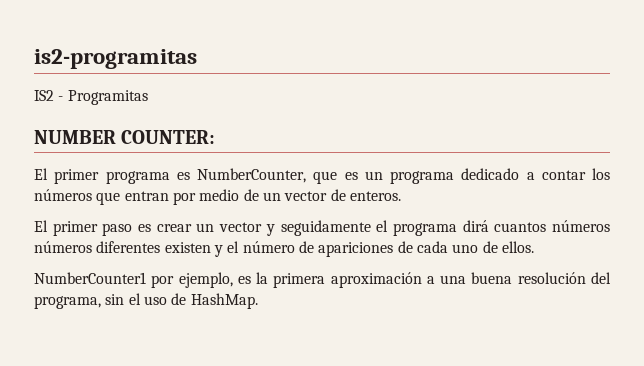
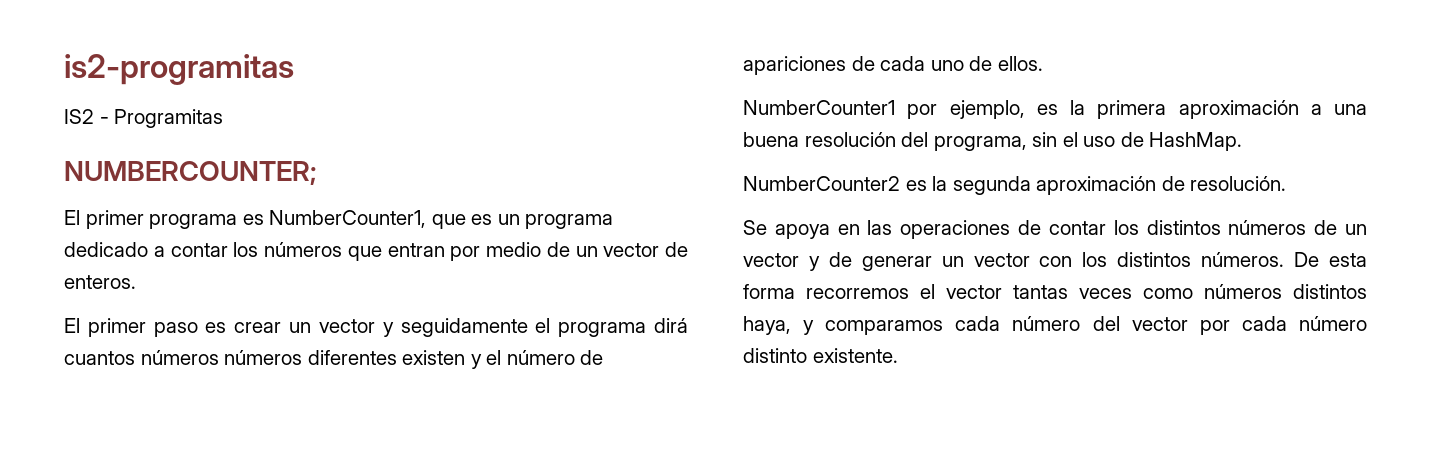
[34,130,216,144] NUMBER COUNTER: -> [64,161,317,185] NUMBERCOUNTER;
[197,168,306,183] NumberCounter, -> [269,210,427,228] NumberCounter1,
(258, 301) none -> [743,176,1287,195] [743,220,1367,239] [743,252,1367,271] [743,284,1367,299] [743,316,1368,335] [743,348,898,363] // NumberCounter2 es la segunda aproximación de resolución. // Se apoya en las operaciones de contar los distintos números de un vector y de generar un vector con los distintos números. De esta forma recorremos el vector tantas veces como números distintos haya, y comparamos cada número del vector por cada número distinto existente.

